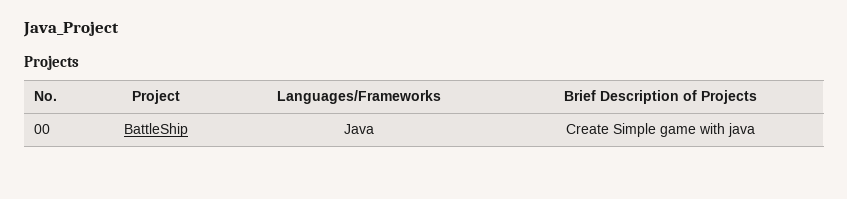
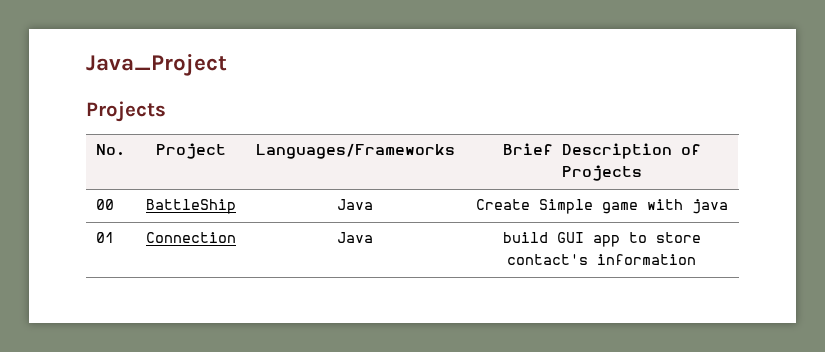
(755, 130) none -> [95,232,114,243] [145,232,236,243] [337,232,373,243] [502,232,701,247] [507,254,696,265] // 01 | Connection | Java | build GUI app to store contact's information

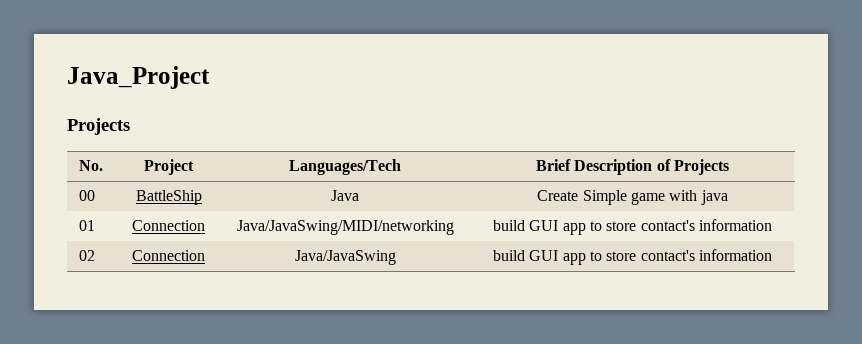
[255,143,455,159] Languages/Frameworks -> [289,159,401,175] Languages/Tech
[337,232,373,243] [502,232,701,247] [507,254,696,265] Java | build GUI app to store contact's information -> [236,220,454,235] [493,219,772,235] [78,250,95,261] [132,250,205,261] [294,250,396,265] [493,249,772,265] Java/JavaSwing/MIDI/networking | build GUI app to store contact's information // 02 | Connection | Java/JavaSwing | build GUI app to store contact's information

